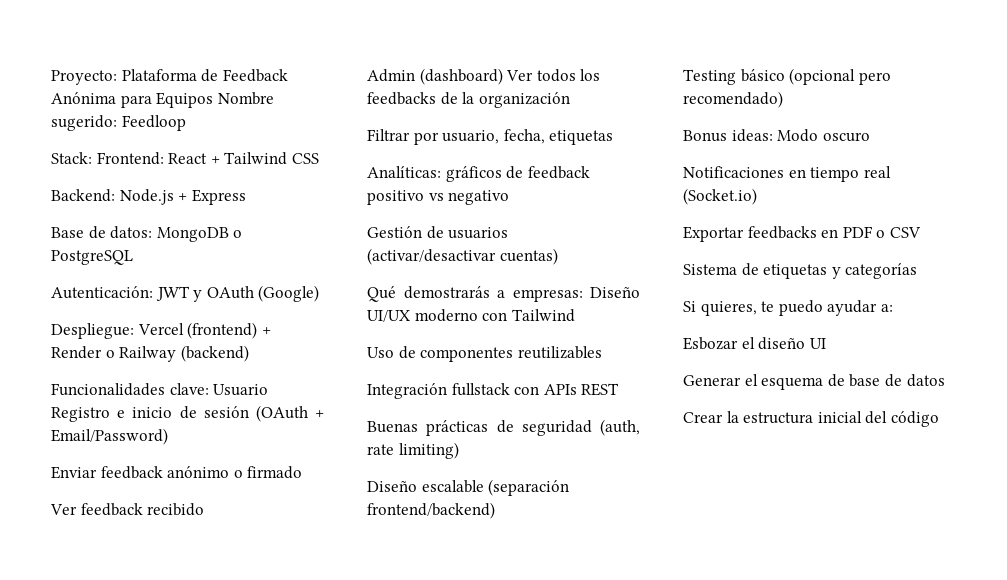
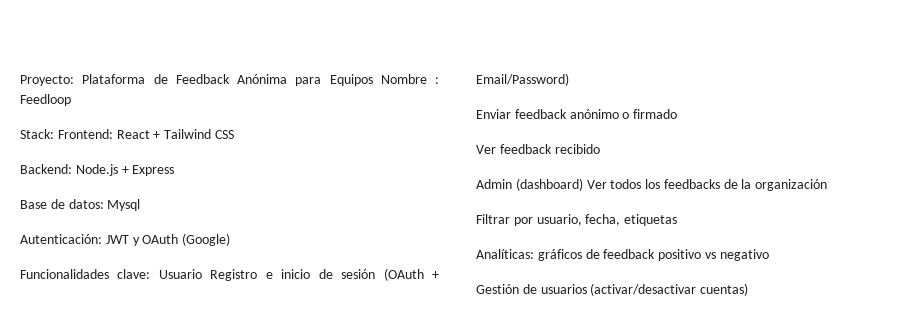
[51,115,117,131] sugerido: -> [435,77,439,84] :
[156,227,243,242] [51,250,133,265] MongoDB o PostgreSQL -> [107,199,141,211] Mysql
[51,322,271,339] [51,345,249,362] // Despliegue: Vercel (frontend) + Render o Railway (backend) -> (231, 239) none
[367,286,640,302] [367,309,575,322] [367,346,602,362] [367,383,620,399] [367,419,640,436] [367,442,459,459] [367,479,570,496] [367,502,495,519] [683,68,891,85] [683,91,783,108] [683,129,870,142] [683,166,891,182] [683,188,757,205] [683,226,921,242] [683,263,918,279] [683,300,893,316] [683,337,826,350] [683,374,945,390] [683,411,939,427] // Qué demostrarás a empresas: Diseño UI/UX moderno con Tailwind // Uso de componentes reutilizables // Integración fullstack con APIs REST // Buenas prácticas de seguridad (auth, rate limiting) // Diseño escalable (separación frontend/backend) // Testing básico (opcional pero recomendado) // Bonus ideas: Modo oscuro // Notificaciones en tiempo real (Socket.io) // Exportar feedbacks en PDF o CSV // Sistema de etiquetas y categorías // Si quieres, te puedo ayudar a: // Esbozar el diseño UI // Generar el esquema de base de datos // Crear la estructura inicial del código -> (749, 289) none

